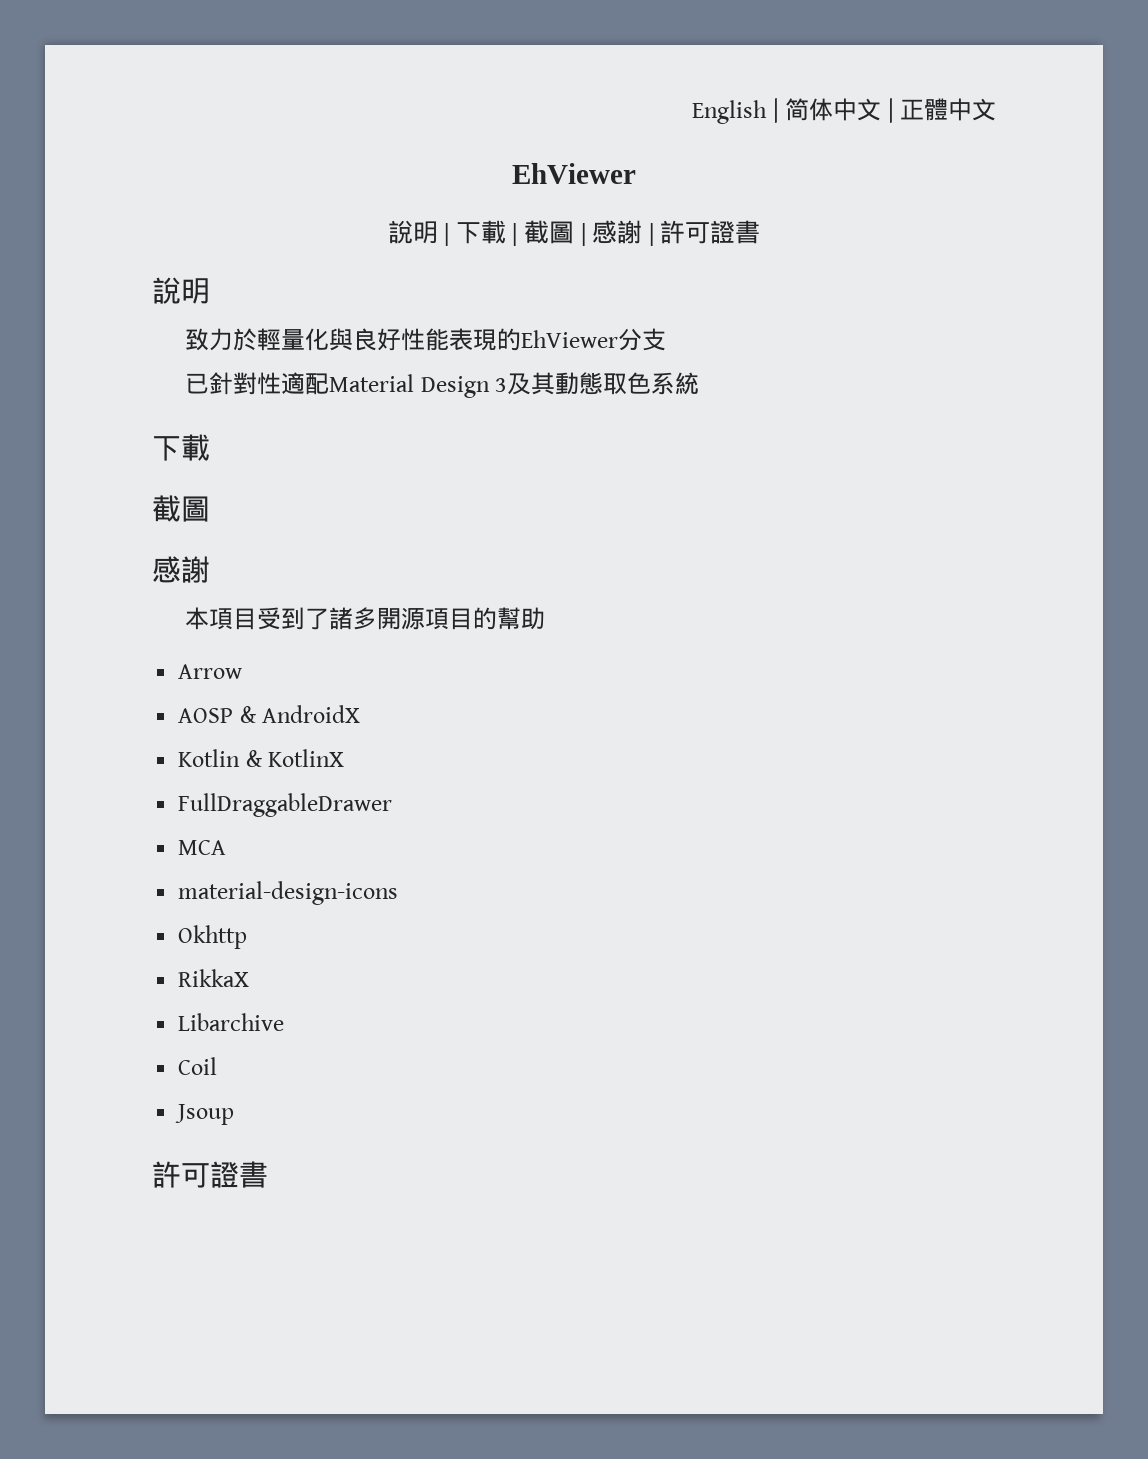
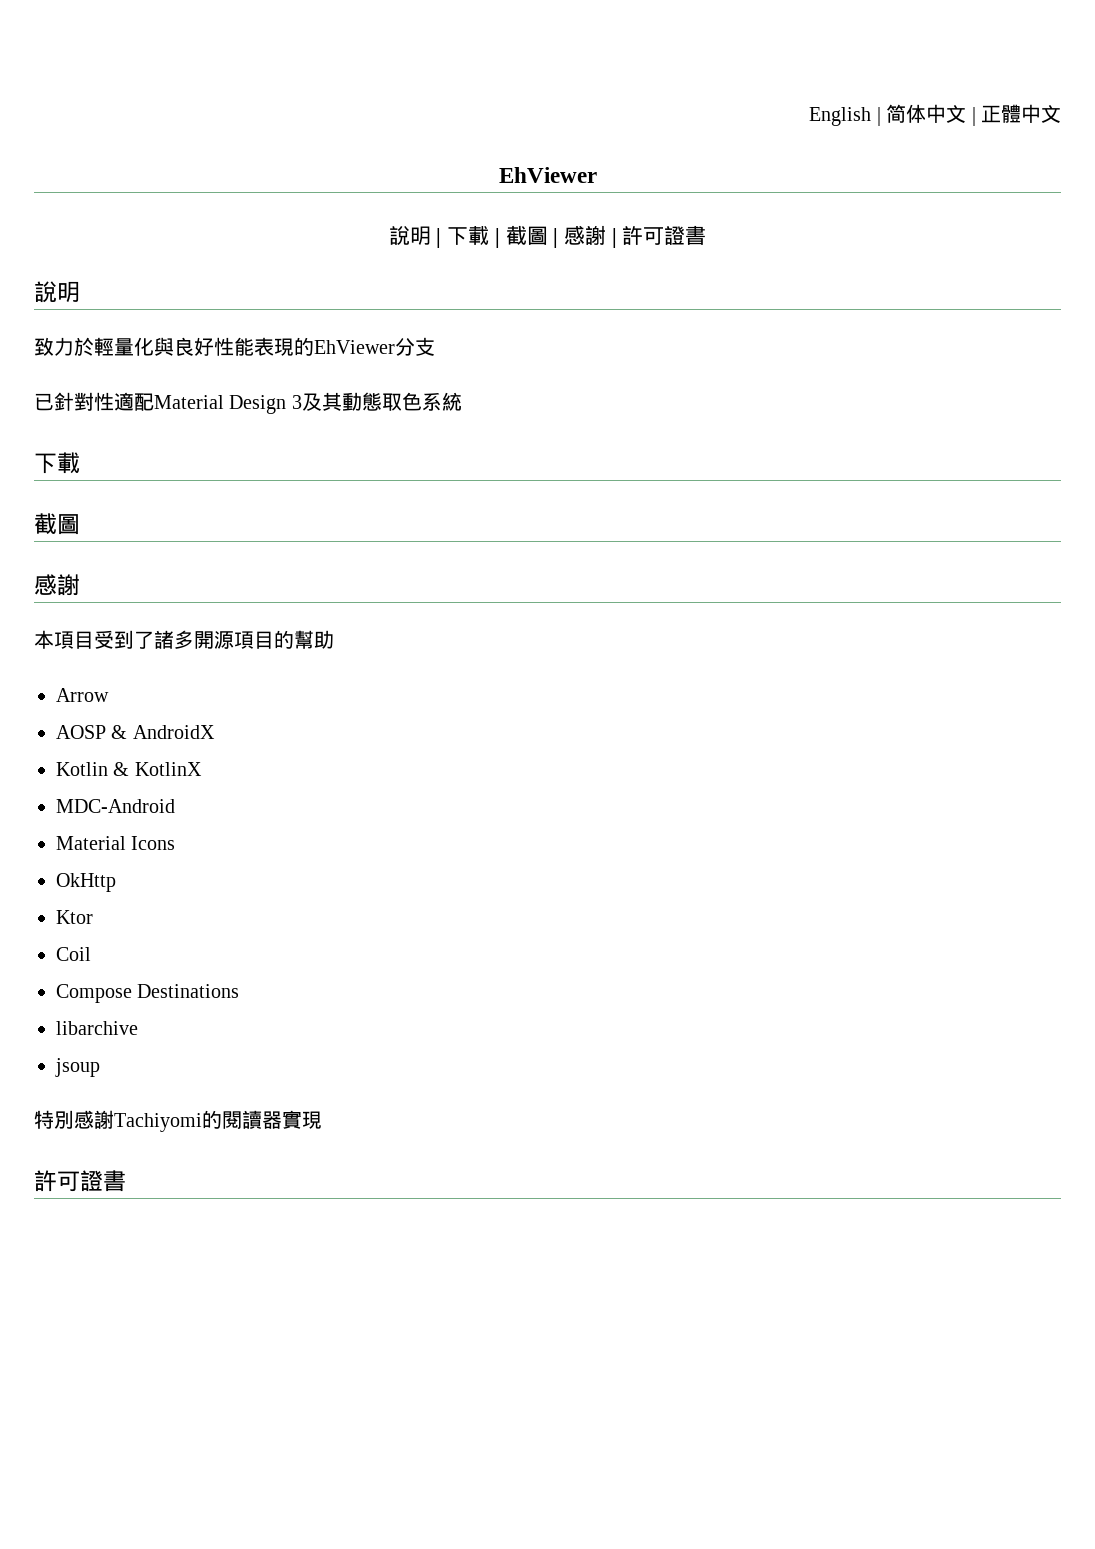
[178,793,393,817] [178,840,227,855] [178,881,399,905] [178,925,248,949] [178,969,250,987] [178,1013,285,1031] [178,1057,218,1075] [175,1104,235,1125] FullDraggableDrawer // MCA // material-design-icons // Okhttp // RikkaX // Libarchive // Coil // Jsoup -> [56,799,175,813] [56,836,176,850] [56,873,116,892] [56,910,93,924] [56,947,91,961] [56,984,240,1003] [56,1021,138,1035] [55,1058,100,1077] [34,1110,322,1132] MDC-Android // Material Icons // OkHttp // Ktor // Coil // Compose Destinations // libarchive // jsoup // 特別感謝Tachiyomi的閱讀器實現

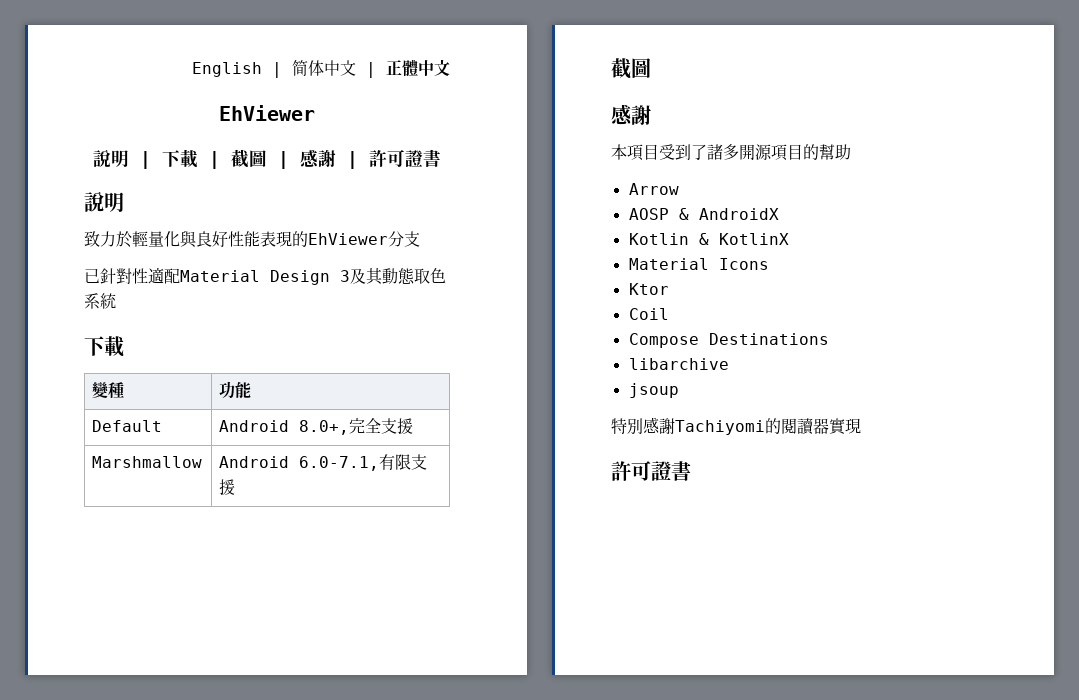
(80, 463) none -> [92,382,125,398] [219,381,252,398] [92,420,163,432] [219,418,414,435] [92,456,203,468] [219,454,428,471] [219,479,236,495] // 變種 | 功能 // Default | Android 8.0+,完全支援 // Marshmallow | Android 6.0-7.1,有限支援
[56,799,175,813] // MDC-Android -> (789, 239) none
[56,873,116,892] // OkHttp -> (769, 264) none

